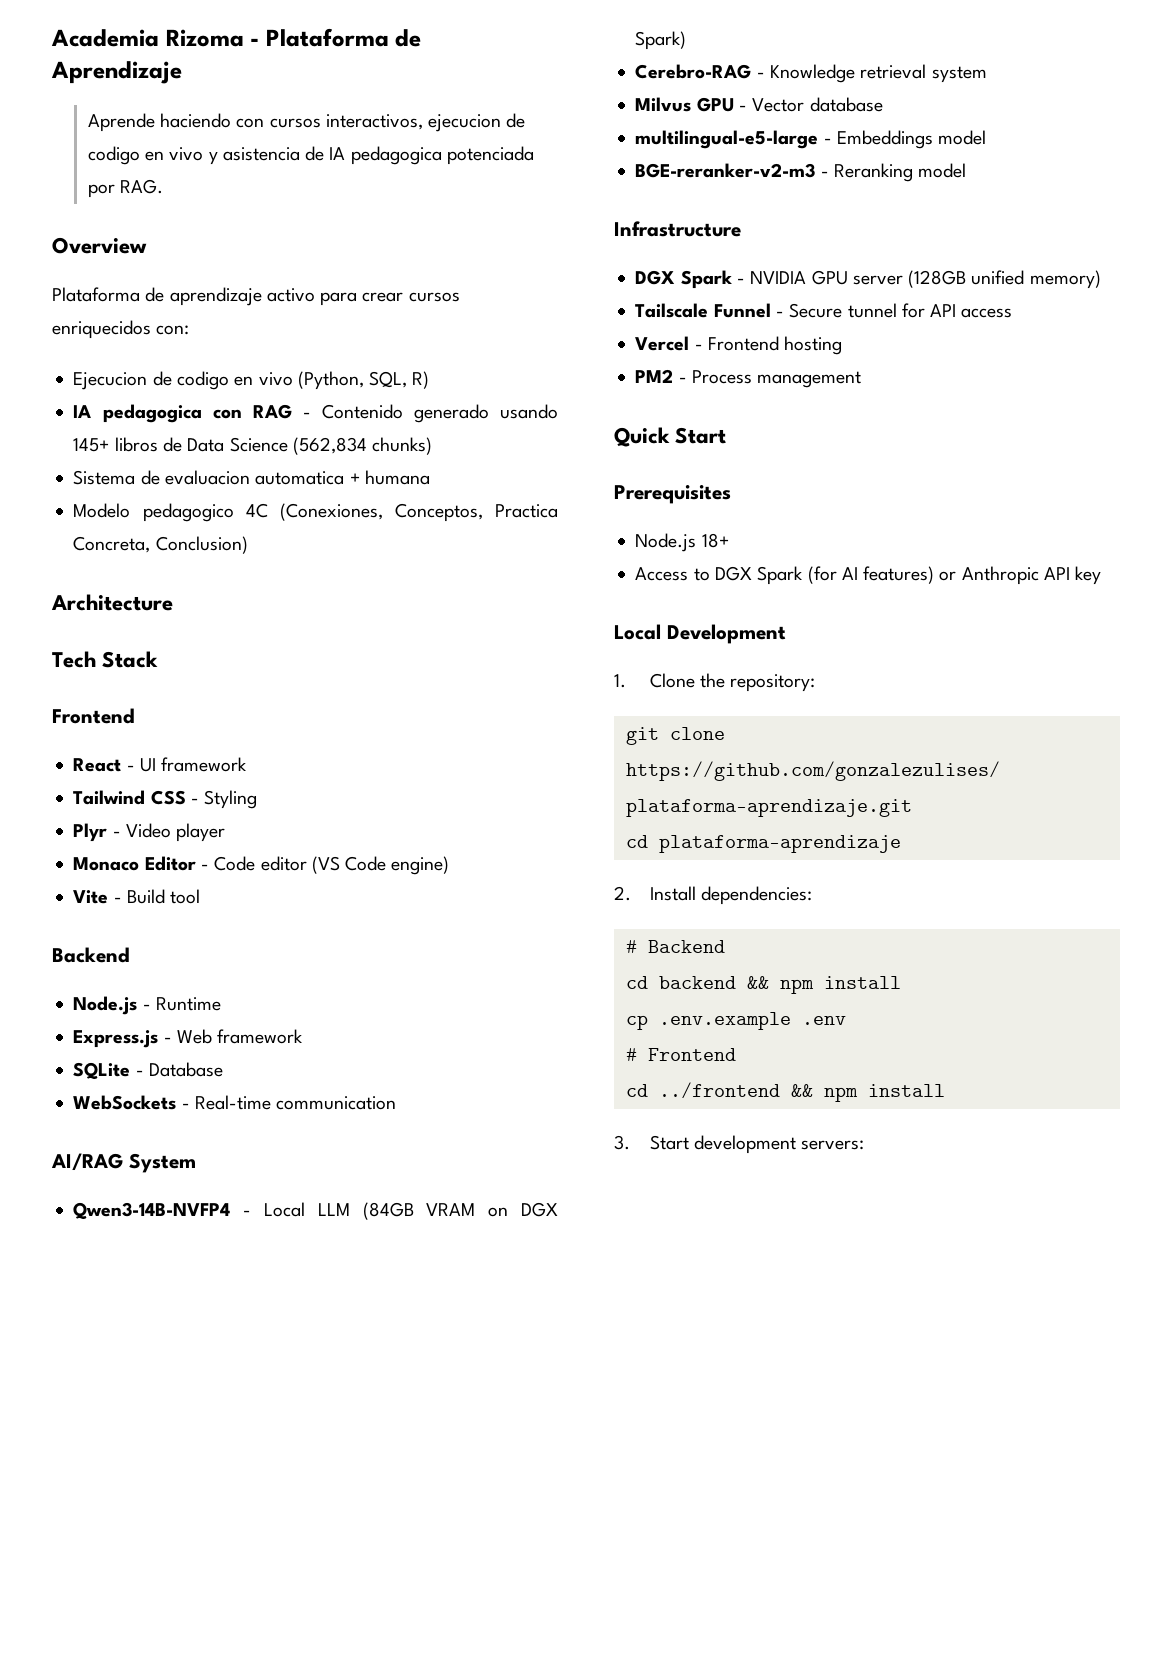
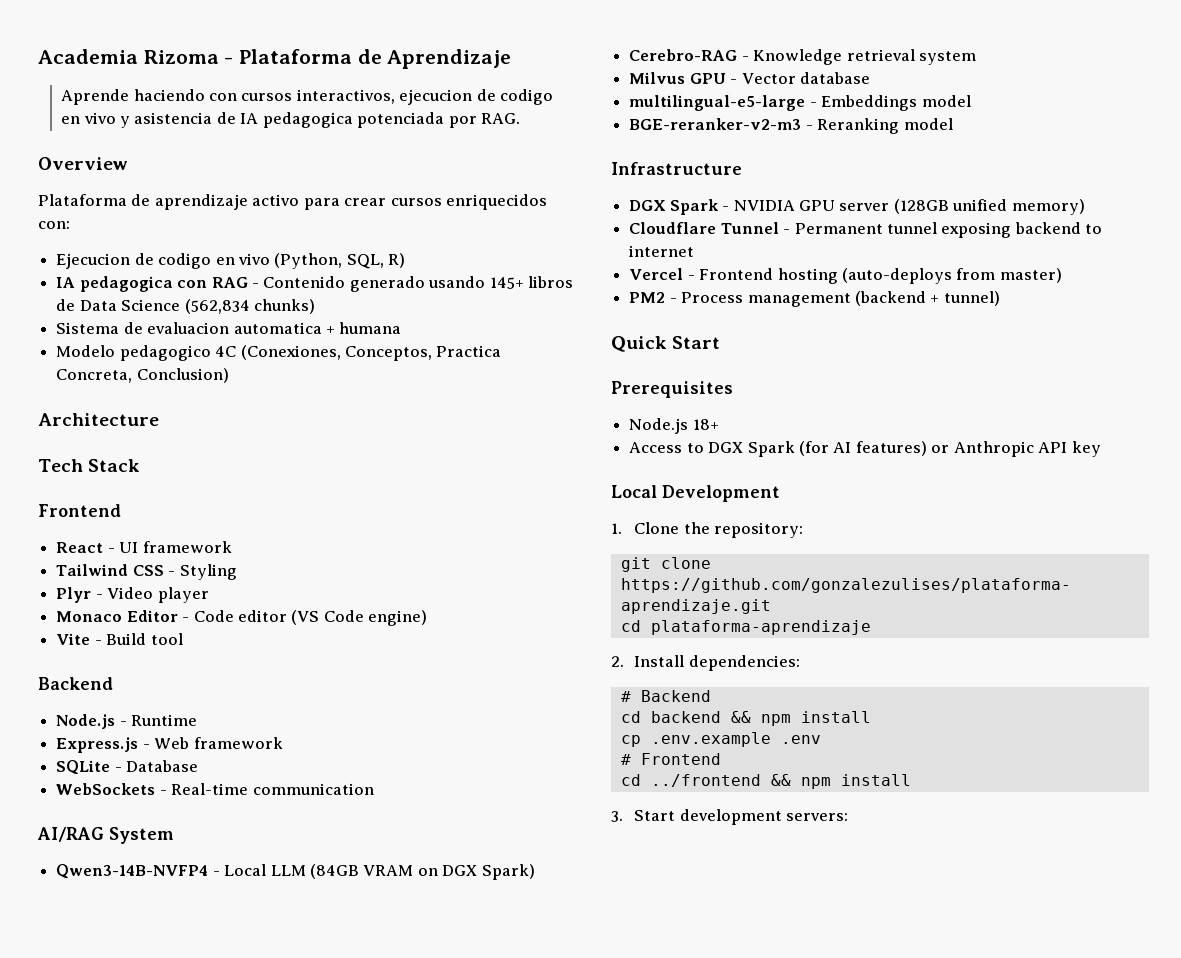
[635,303,1013,318] Tailscale Funnel - Secure tunnel for API access -> [629,222,1103,238] [629,245,695,257] Cloudflare Tunnel - Permanent tunnel exposing backend to internet
(843, 345) none -> [841,268,1062,284] (auto-deploys from master)
(862, 379) none -> [854,291,1000,306] (backend + tunnel)

